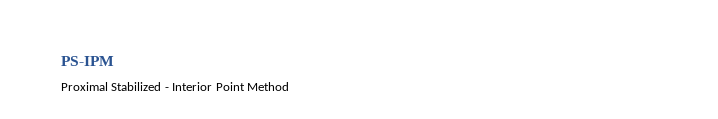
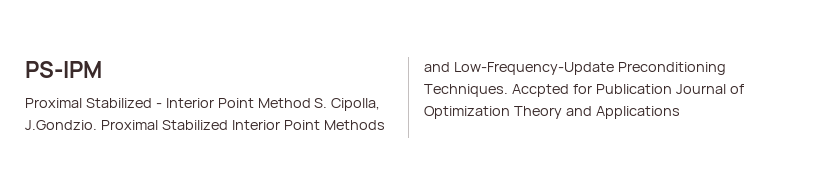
(289, 86) none -> [314,98,381,111] [25,120,385,130] [424,62,726,75] [424,84,744,97] [424,106,680,119] S. Cipolla, J.Gondzio. Proximal Stabilized Interior Point Methods and Low-Frequency-Update Preconditioning Techniques. Accpted for Publication Journal of Optimization Theory and Applications

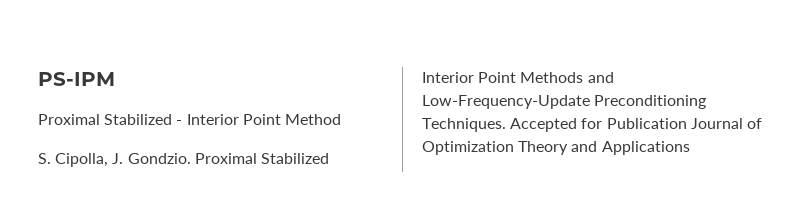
(311, 103) none -> (341, 119) //
[25,120,97,130] J.Gondzio. -> [112,153,191,164] J. Gondzio.
[511,84,569,97] Accpted -> [510,118,578,132] Accepted

